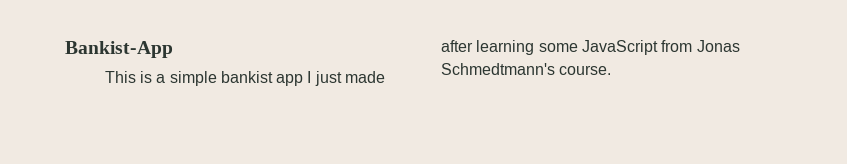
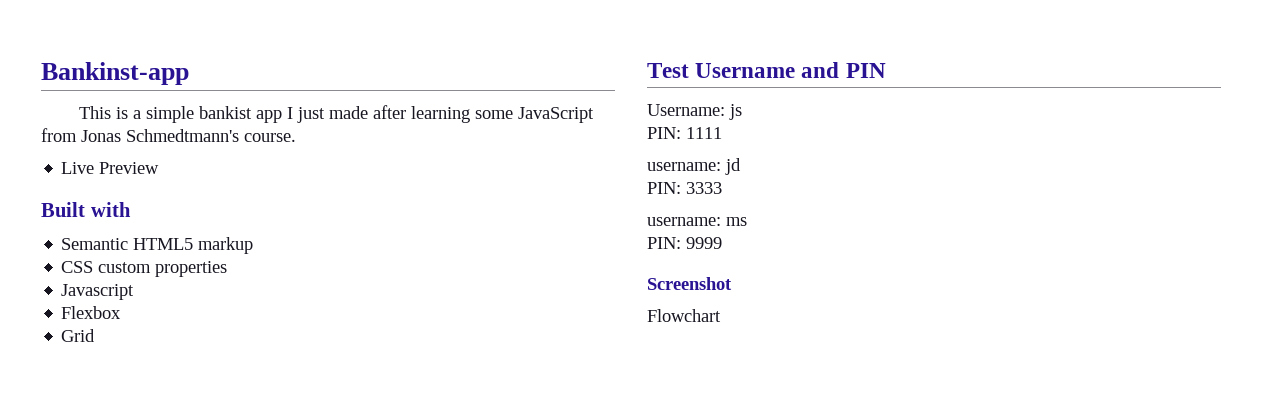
[65,41,173,58] Bankist-App -> [41,62,189,85] Bankinst-app
(612, 70) none -> [61,162,160,174] [41,202,131,217] [61,237,254,254] [61,261,228,277] [61,284,135,300] [61,306,122,319] [61,329,96,342] [647,62,886,78] [647,104,742,120] [647,127,722,139] [647,158,741,175] [647,182,722,194] [647,217,747,226] [647,237,722,249] [647,277,732,290] [647,309,721,322] // Live Preview // Built with // Semantic HTML5 markup // CSS custom properties // Javascript // Flexbox // Grid // Test Username and PIN // Username: js // PIN: 1111 // username: jd // PIN: 3333 // username: ms // PIN: 9999 // Screenshot // Flowchart

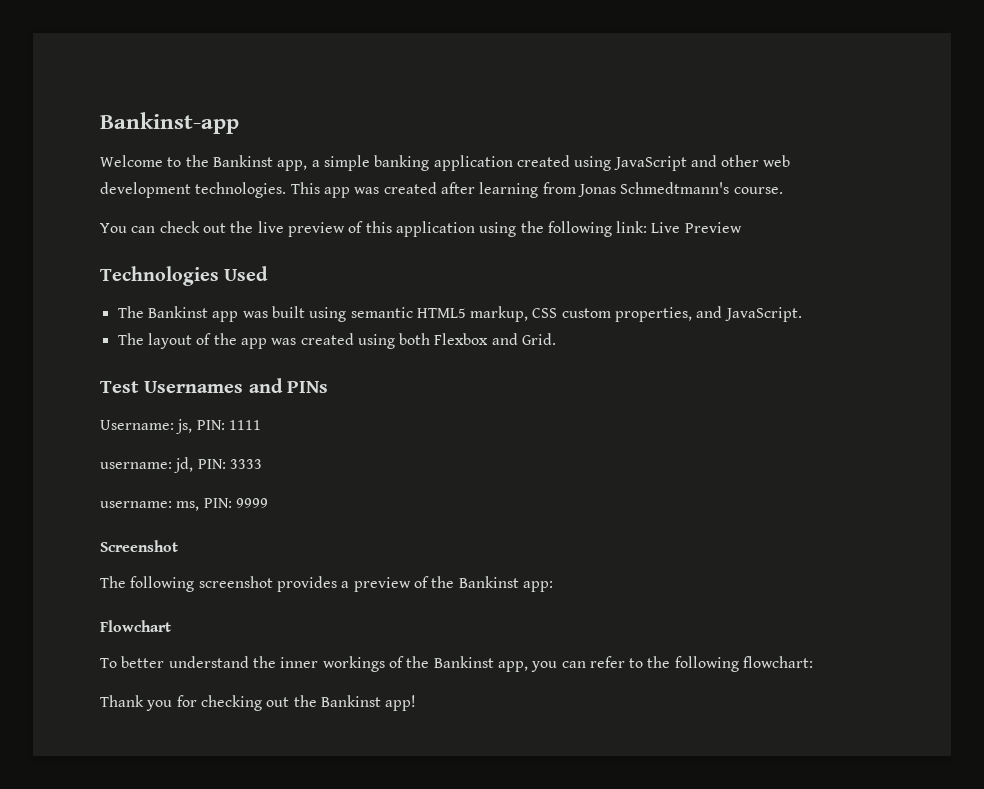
[78,105,594,123] [41,128,296,142] [61,162,160,174] [41,202,131,217] [61,237,254,254] [61,261,228,277] [61,284,135,300] This is a simple bankist app I just made after learning some JavaScript from Jonas Schmedtmann's course. // Live Preview // Built with // Semantic HTML5 markup // CSS custom properties // Javascript // -> [100,155,791,171] [100,182,783,198] [100,221,742,237] [100,266,269,286] [117,306,802,322] [117,333,431,349] Welcome to the Bankinst app, a simple banking application created using JavaScript and other web development technologies. This app was created after learning from Jonas Schmedtmann's course. // You can check out the live preview of this application using the following link: Live Preview // Technologies Used // The Bankinst app was built using semantic HTML5 markup, CSS custom properties, and JavaScript. // The layout of the app was created using both
[61,329,96,342] // Grid -> [491,333,557,345] and Grid.
[695,62,886,78] Username and PIN -> [144,378,329,393] Usernames and PINs
[729,104,742,120] js // -> [176,419,193,434] js,
[725,158,741,175] jd // -> [174,457,194,473] jd,
[726,217,747,226] ms // -> [176,501,200,511] ms,
[647,309,721,322] Flowchart -> [100,576,553,592] [100,620,171,632] [100,656,814,672] [100,695,417,711] The following screenshot provides a preview of the Bankinst app: // Flowchart // To better understand the inner workings of the Bankinst app, you can refer to the following flowchart: // Thank you for checking out the Bankinst app!

